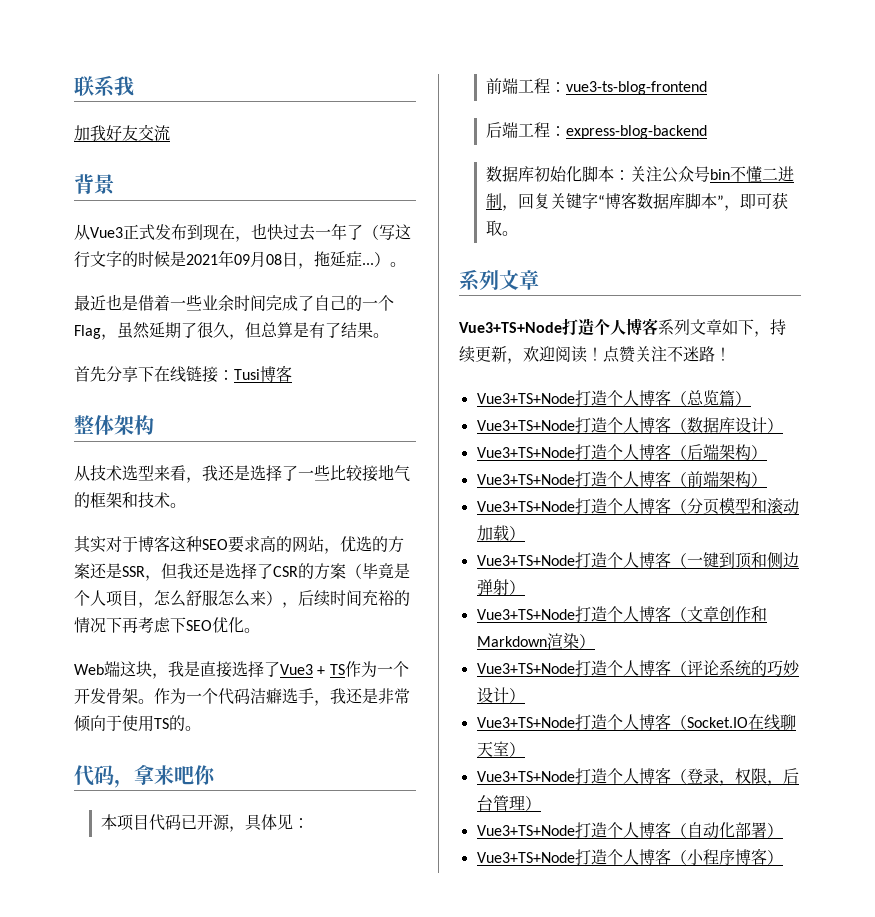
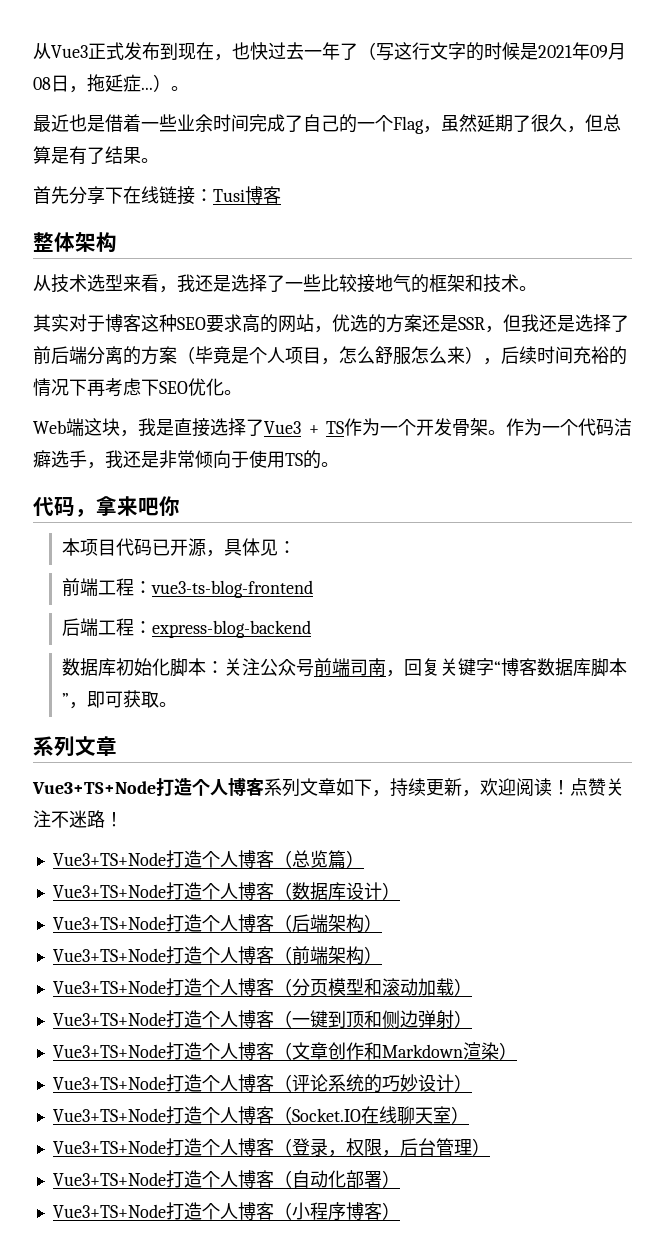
[74,75,134,97] [74,124,170,141] [74,174,115,195] 联系我 // 加我好友交流 // 背景 // -> (33, 51) none
[273,566,298,577] CSR -> [33,346,123,364] 前后端分离
[709,166,794,182] [485,193,502,209] bin不懂二进制 -> [313,658,386,676] 前端司南

